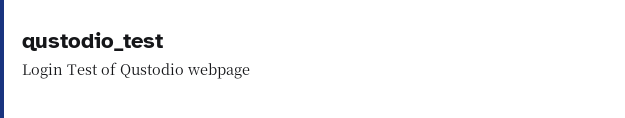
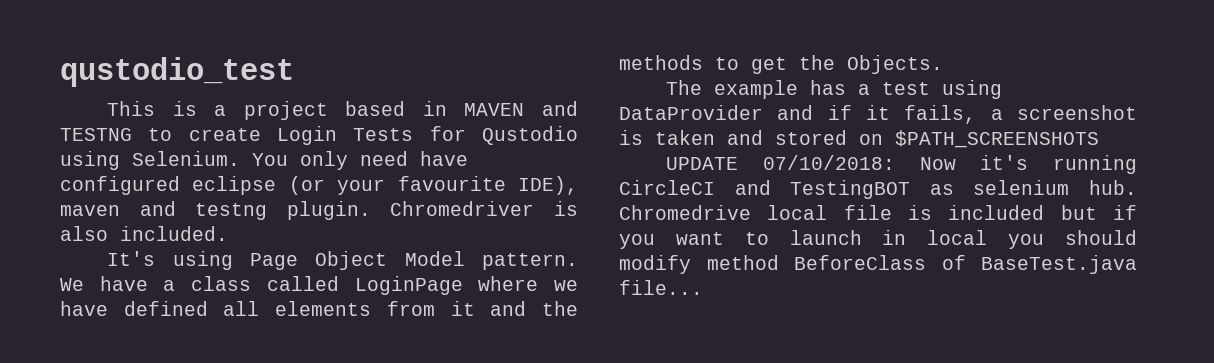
[22,62,250,79] Login Test of Qustodio webpage -> [107,101,578,120] [60,126,578,145] [60,151,468,170] [60,176,578,195] [60,201,578,220] [60,226,228,241] [107,251,578,270] [60,276,578,295] [60,301,578,316] [619,55,943,74] [666,80,1003,99] [619,105,1137,124] [619,130,1099,148] [666,155,1137,174] [619,180,1137,199] [619,205,1137,220] [619,230,1137,249] [619,255,1137,274] [619,280,703,295] This is a project based in MAVEN and TESTNG to create Login Tests for Qustodio using Selenium. You only need have configured eclipse (or your favourite IDE), maven and testng plugin. Chromedriver is also included. // It's using Page Object Model pattern. We have a class called LoginPage where we have defined all elements from it and the methods to get the Objects. // The example has a test using DataProvider and if it fails, a screenshot is taken and stored on $PATH_SCREENSHOTS // UPDATE 07/10/2018: Now it's running CircleCI and TestingBOT as selenium hub. Chromedrive local file is included but if you want to launch in local you should modify method BeforeClass of BaseTest.java file...

